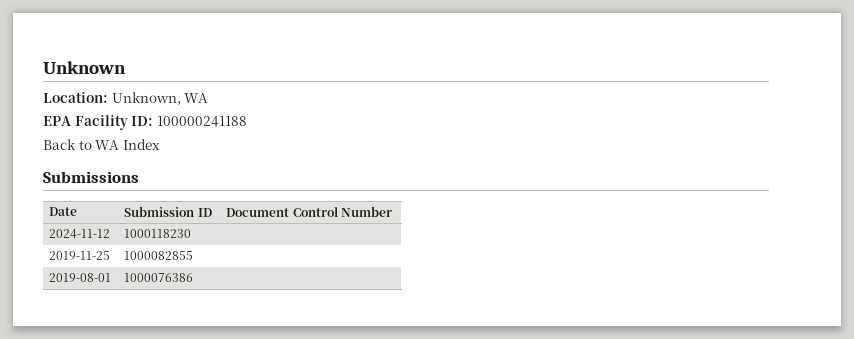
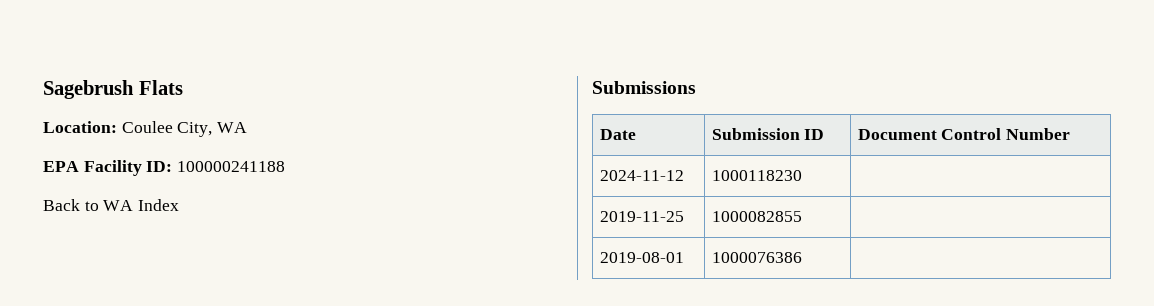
[43,61,126,74] Unknown -> [43,80,183,99] Sagebrush Flats
[111,92,181,105] Unknown, -> [121,121,213,137] Coulee City,

